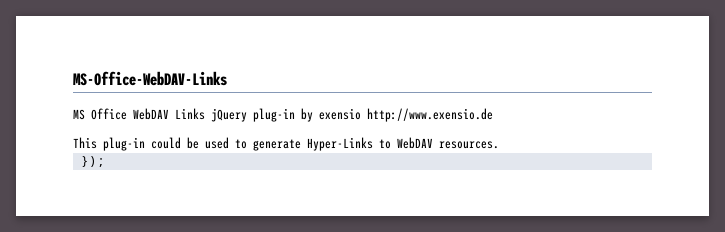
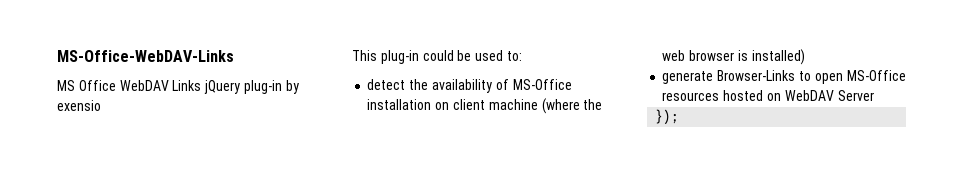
[367,108,493,122] http://www.exensio.de -> (101, 105) none
[235,137,499,151] to generate Hyper-Links to WebDAV resources. -> [506,51,522,61] [367,79,572,93] [367,98,603,114] [662,49,805,65] [662,70,906,84] [662,90,874,101] to: // detect the availability of MS-Office installation on client machine (where the web browser is installed) // generate Browser-Links to open MS-Office resources hosted on WebDAV Server

